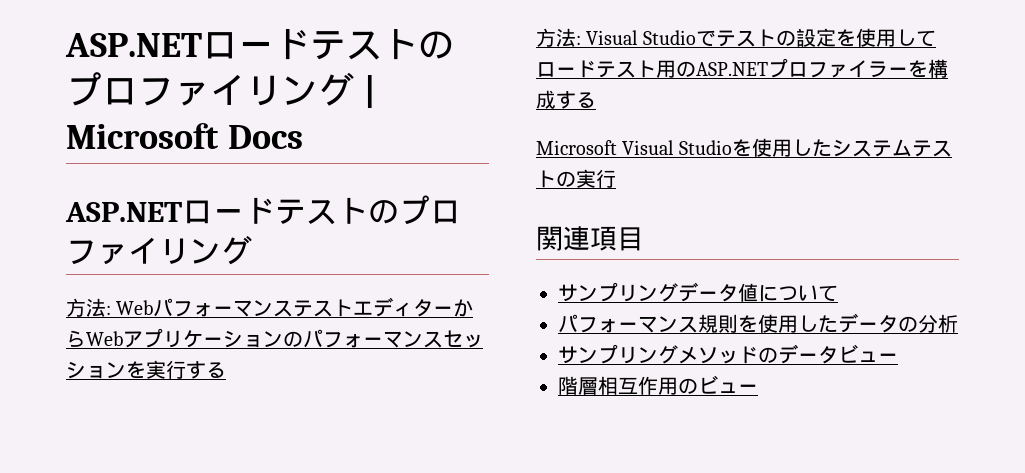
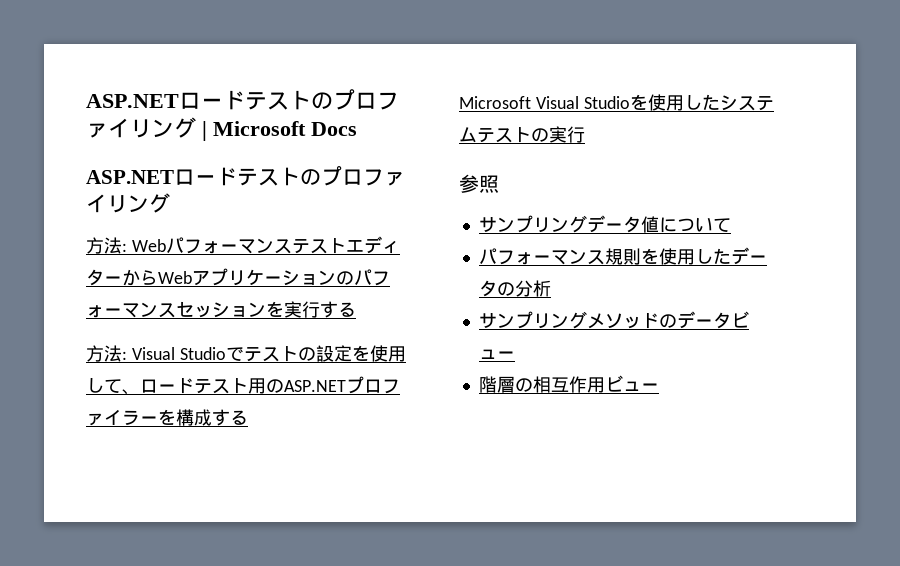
(936, 38) none -> [122,389,140,395] 、
[536,226,644,251] 関連項目 -> [459,174,499,193] 参照
(598, 386) none -> [514,378,533,392] の
[678,378,698,394] の -> (605, 385) none

